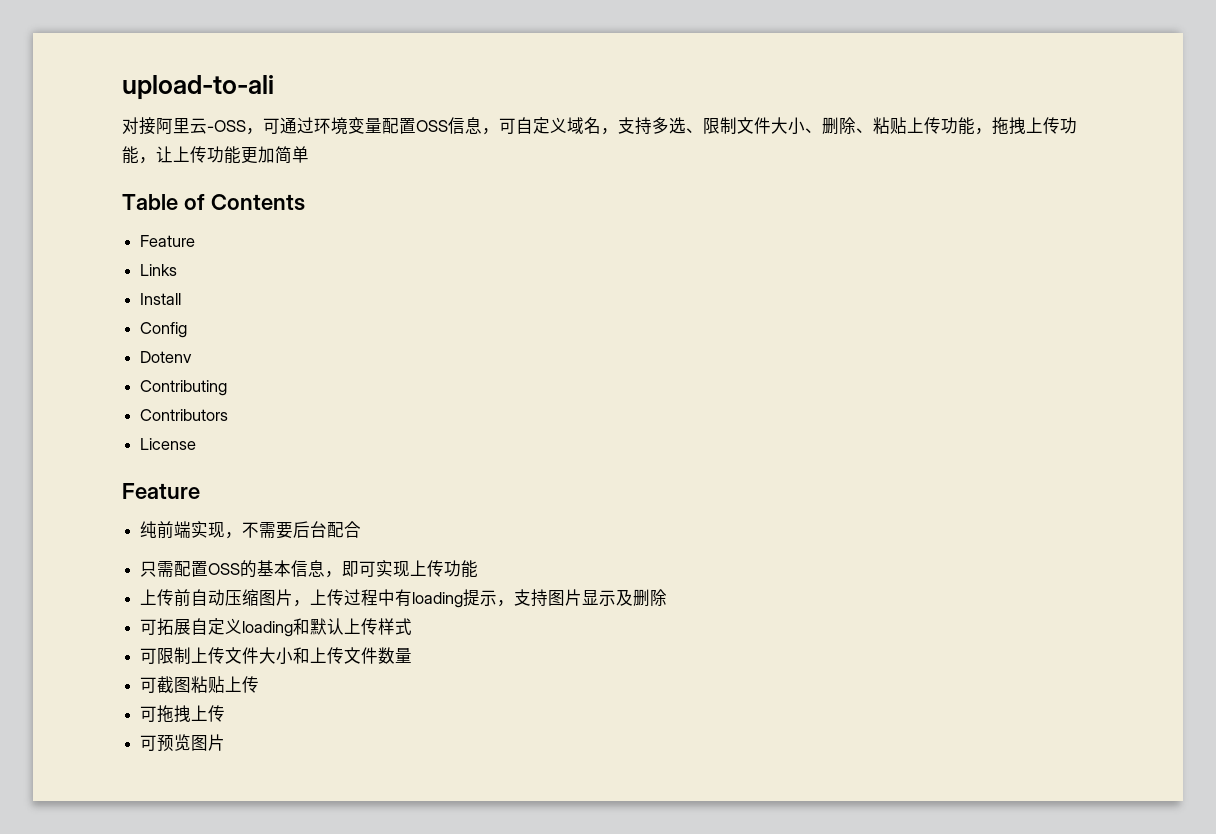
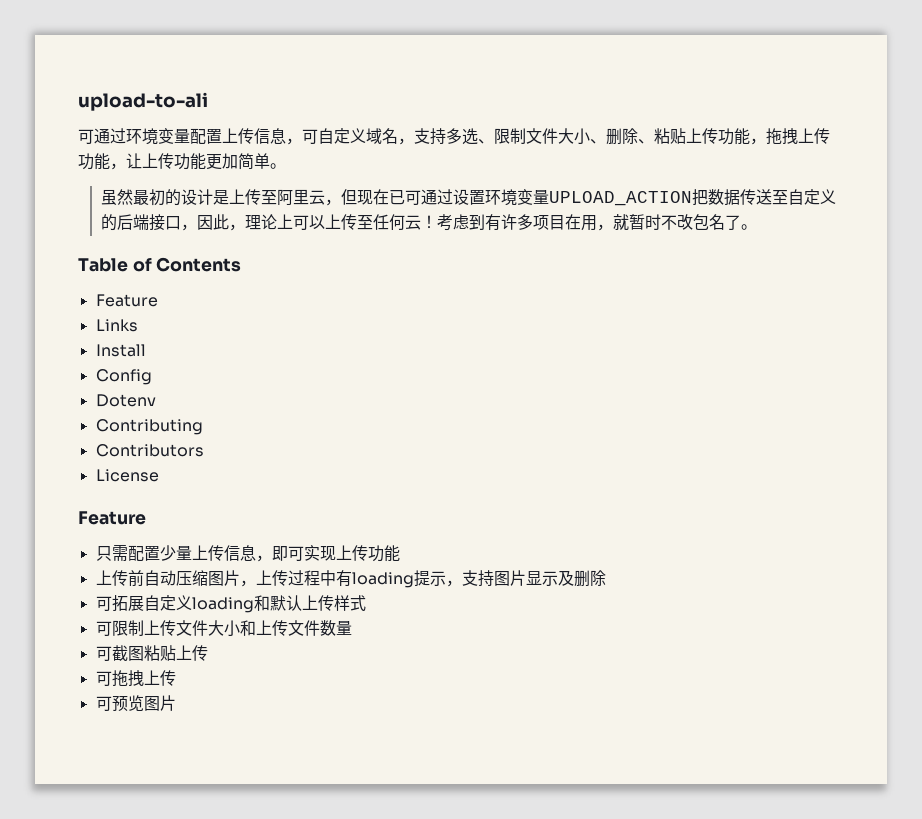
[122,117,263,135] 对接阿里云-OSS， -> (208, 101) none
[416,120,448,132] OSS -> [222,128,254,144] 上传
(309, 154) none -> [270,163,286,169] [101,189,837,206] [101,214,758,231] 。 // 虽然最初的设计是上传至阿里云，但现在已可通过设置环境变量UPLOAD_ACTION把数据传送至自定义的后端接口，因此，理论上可以上传至任何云！考虑到有许多项目在用，就暂时不改包名了。
[140,521,362,539] // 纯前端实现，不需要后台配合 -> (146, 518) none
[208,560,292,578] OSS的基本 -> [159,545,224,561] 少量上传

